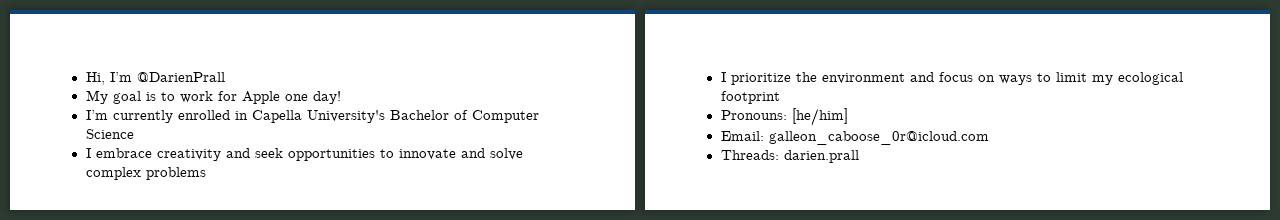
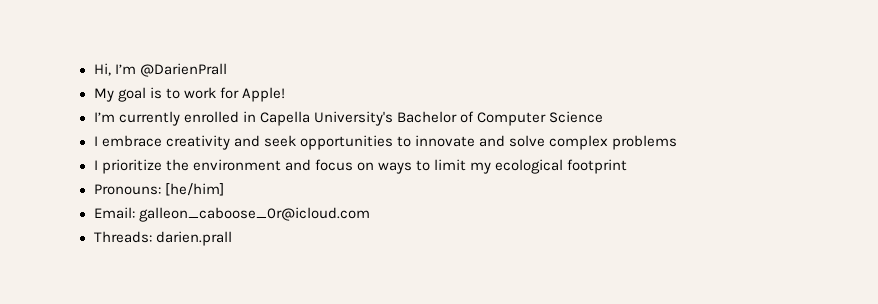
[241,91,341,104] Apple one day! -> [241,87,285,102] Apple!

